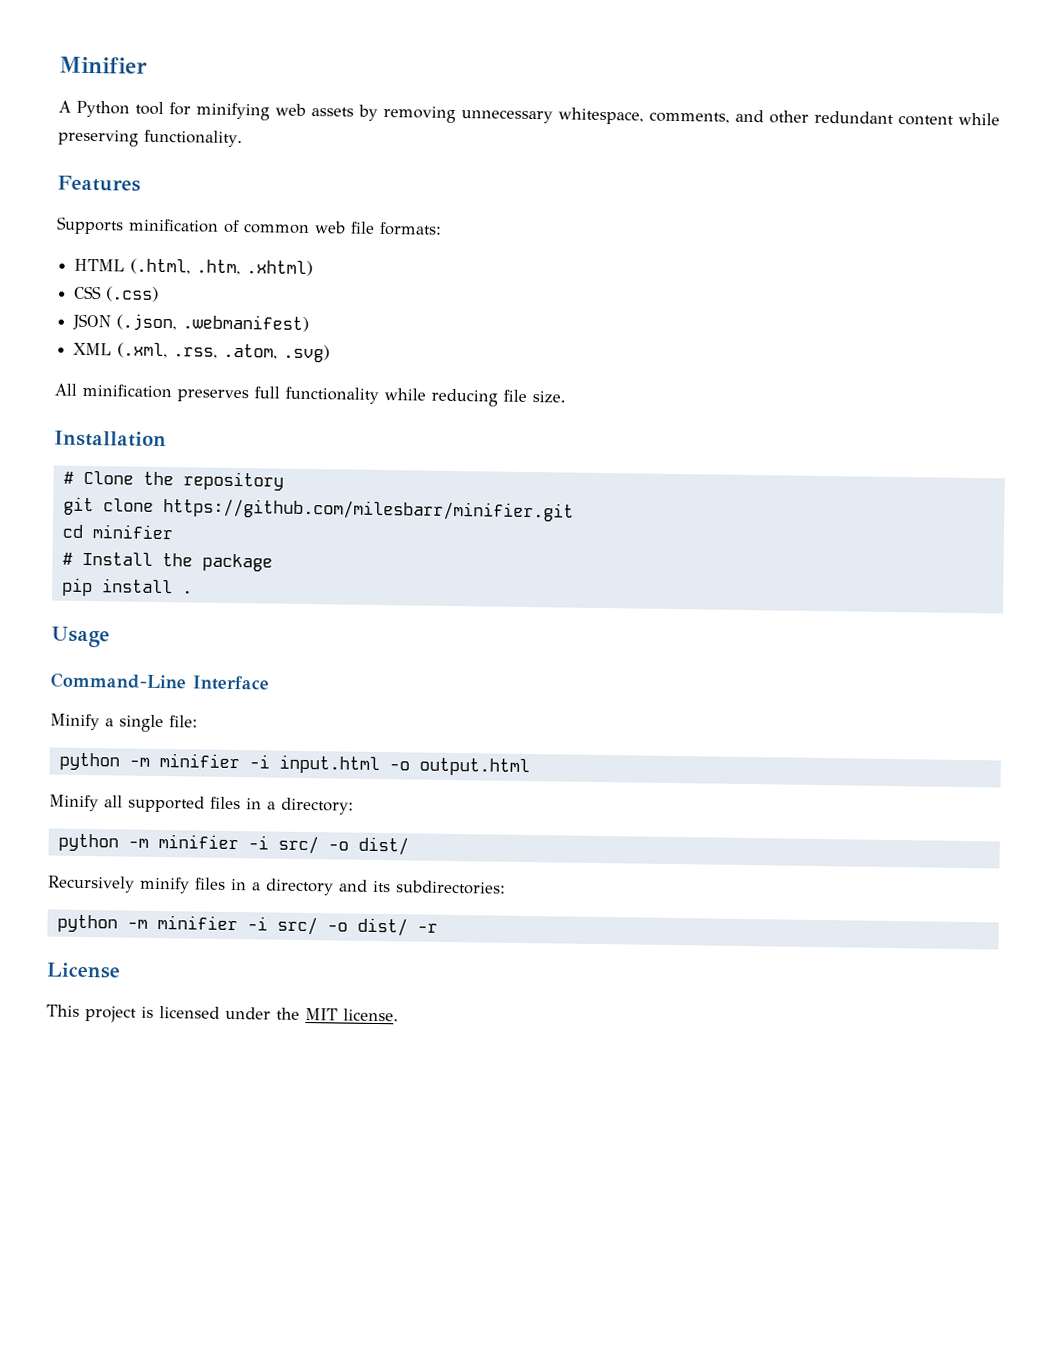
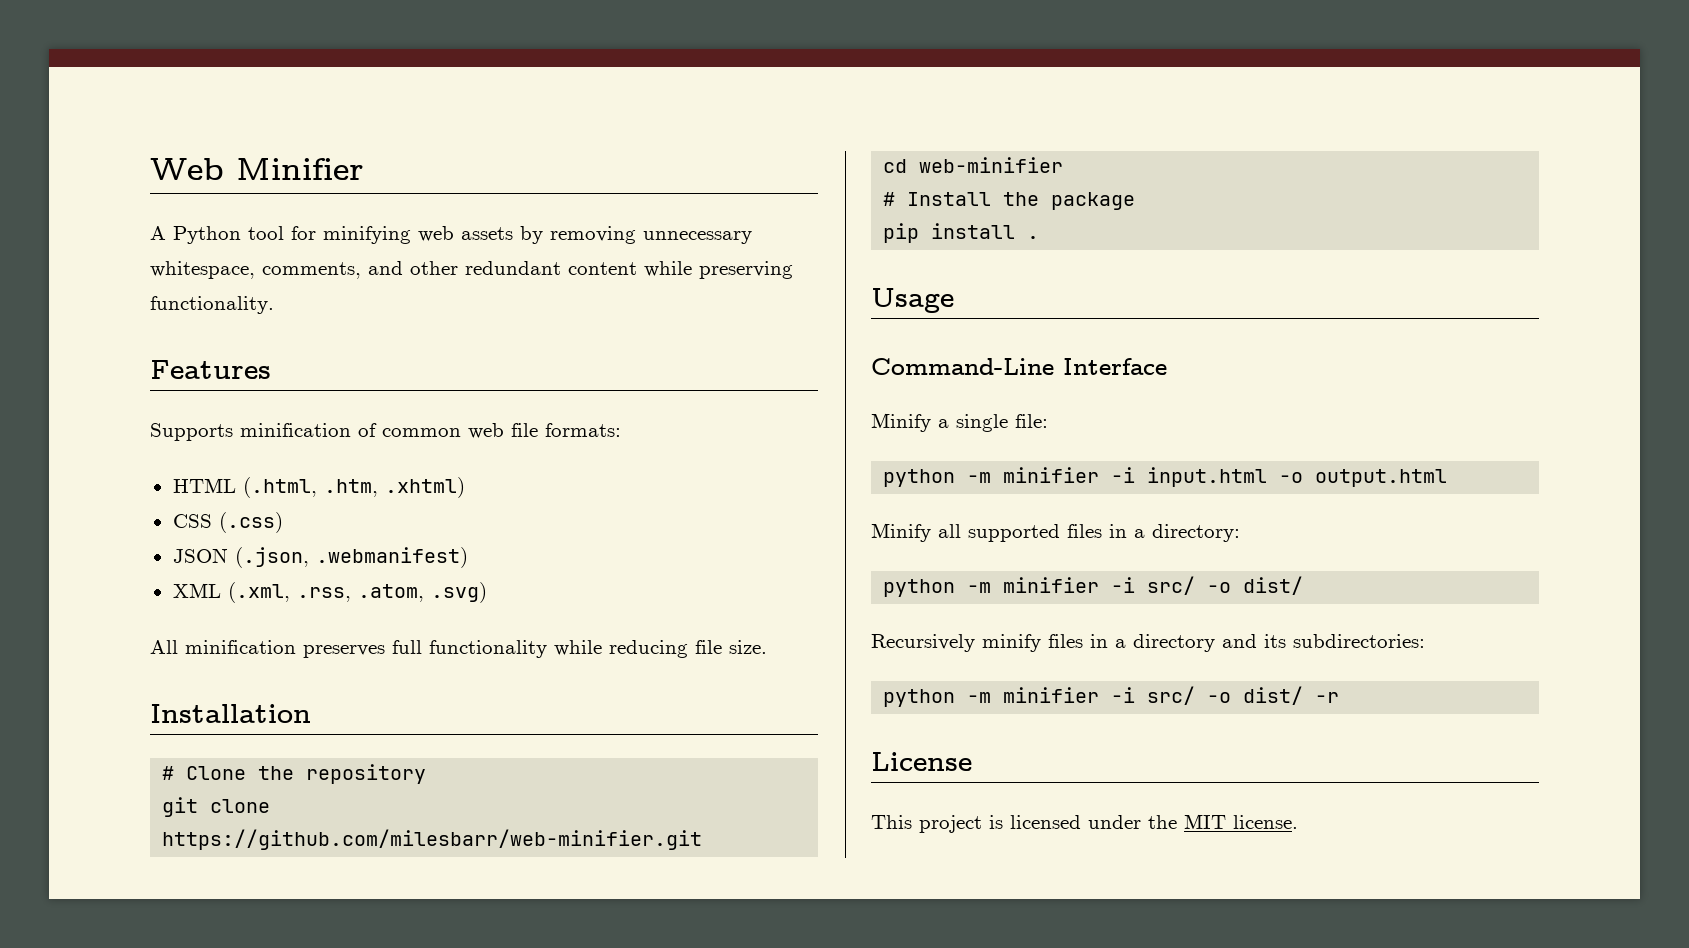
(59, 65) none -> [150,158,224,180] Web
[162,498,574,522] https://github.com/milesbarr/minifier.git -> [162,829,703,850] https://github.com/milesbarr/web-minifier.git
[91,524,174,540] minifier -> [919,157,1064,173] web-minifier

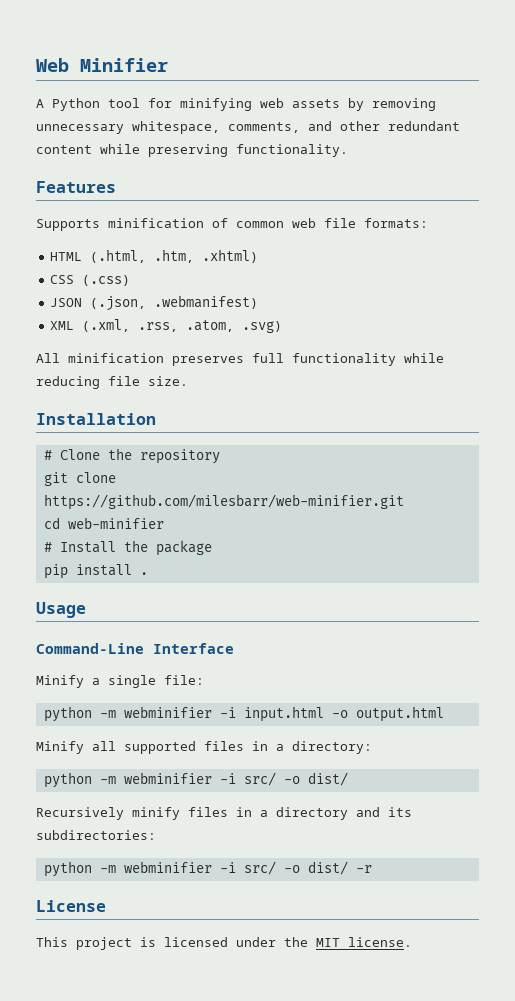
[1003,467,1100,483] minifier -> [123,706,212,718] webminifier
[1003,577,1100,593] minifier -> [123,772,212,784] webminifier
[1003,687,1100,703] minifier -> [123,861,212,873] webminifier

